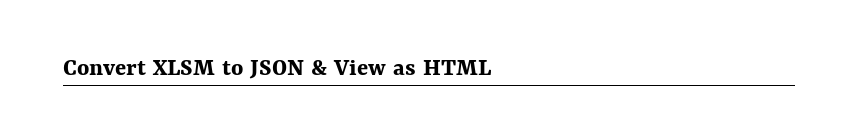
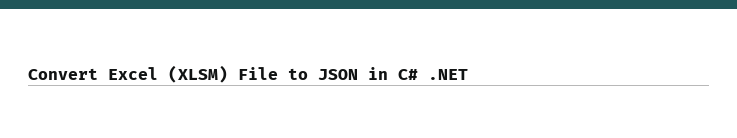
[152,60,492,79] XLSM to JSON & View as HTML -> [108,65,468,83] Excel (XLSM) File to JSON in C# .NET

